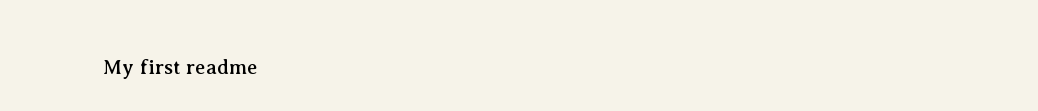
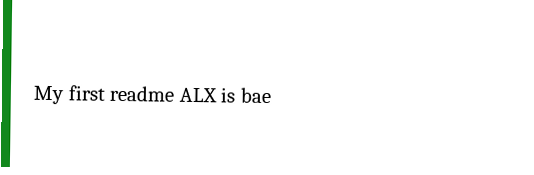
(259, 66) none -> [178,87,271,104] ALX is bae

